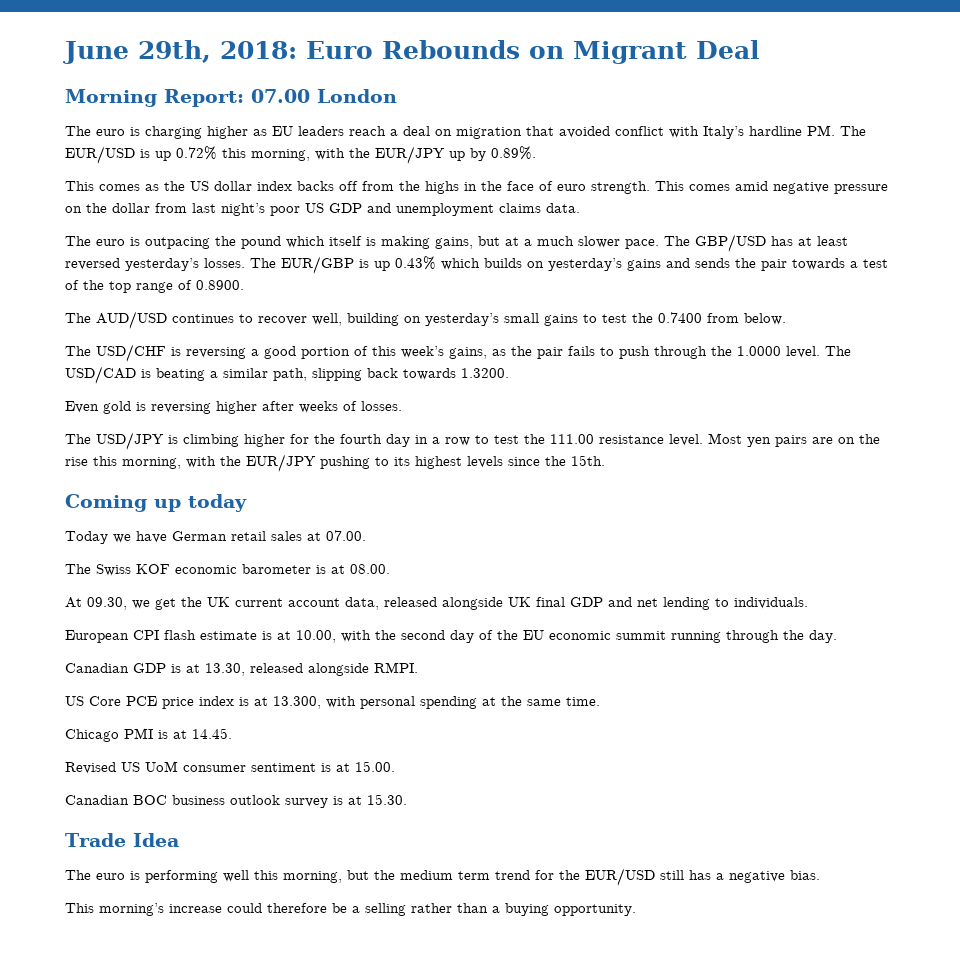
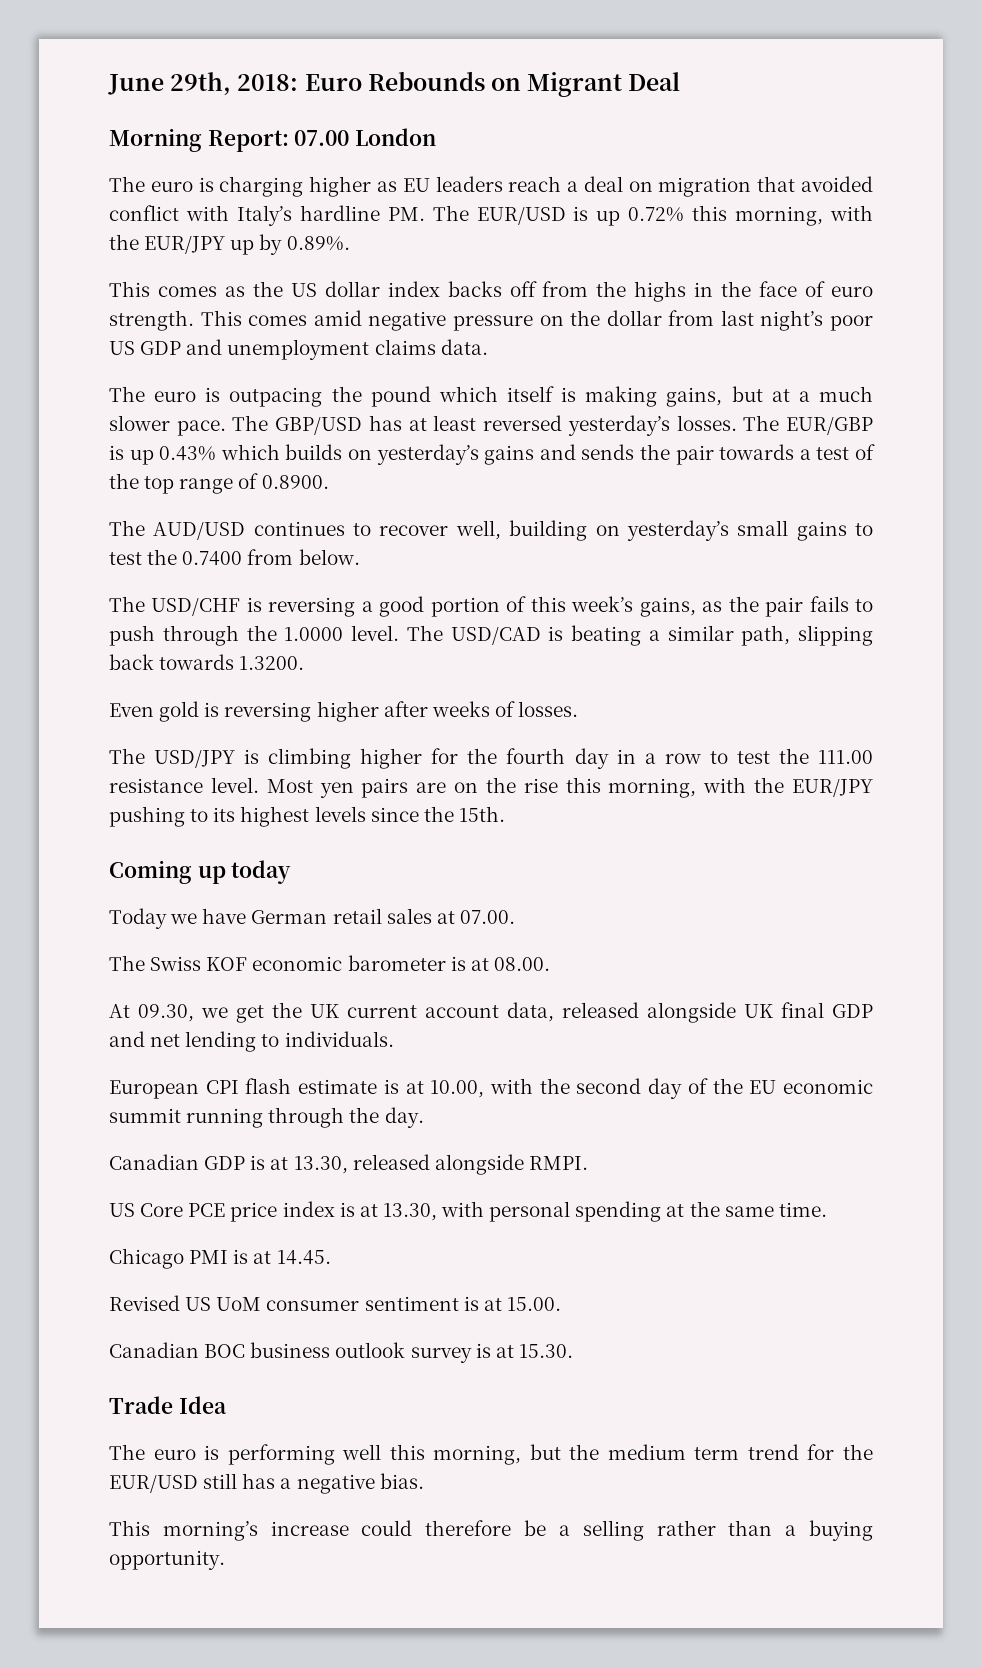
[273,696,321,709] 13.300, -> [382,1203,437,1221] 13.30,

